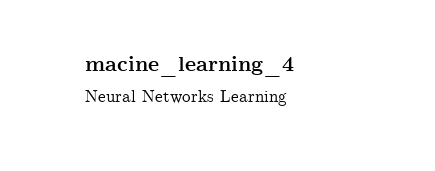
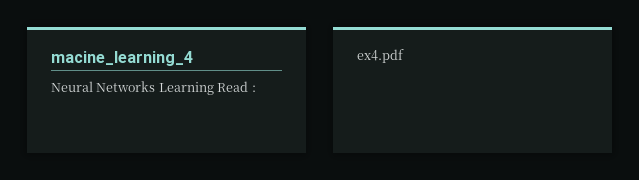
(287, 98) none -> [217,81,256,92] [357,49,404,63] Read : ex4.pdf

